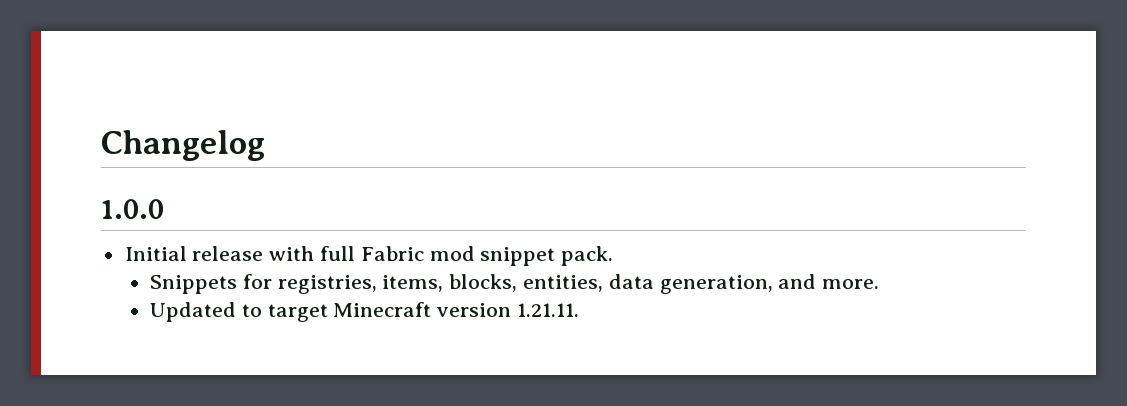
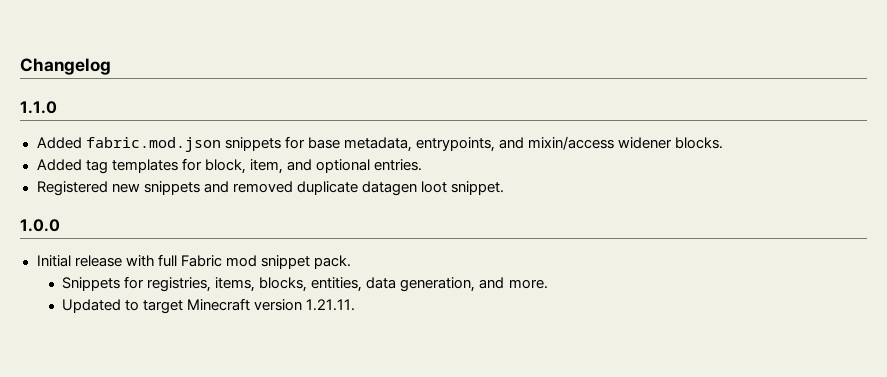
(265, 145) none -> [20,101,57,114] [36,136,723,152] [36,158,422,174] [36,181,504,196] // 1.1.0 // Added fabric.mod.json snippets for base metadata, entrypoints, and mixin/access widener blocks. // Added tag templates for block, item, and optional entries. // Registered new snippets and removed duplicate datagen loot snippet.

